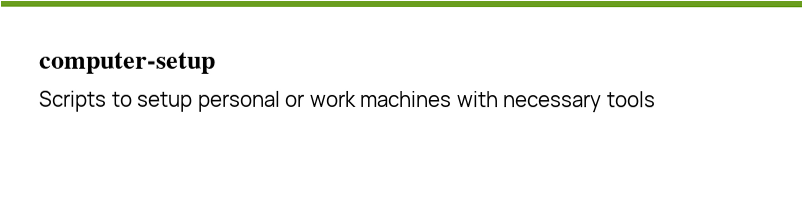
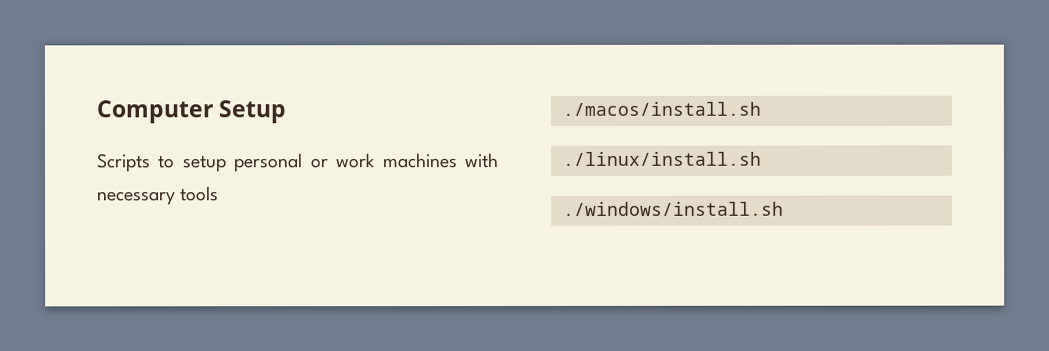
[39,51,216,74] computer-setup -> [96,100,287,124] Computer Setup
(656, 99) none -> [561,101,761,116] [561,151,761,166] [562,201,784,216] // ./macos/install.sh // ./linux/install.sh // ./windows/install.sh

